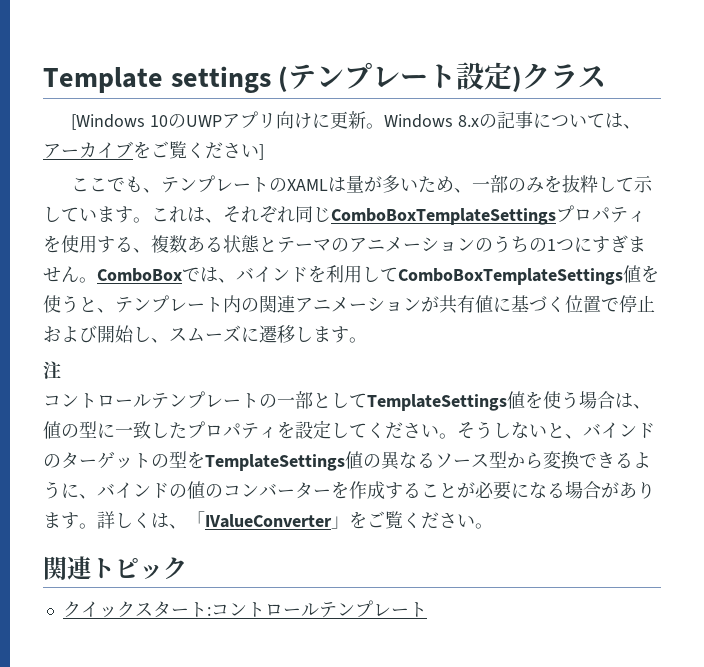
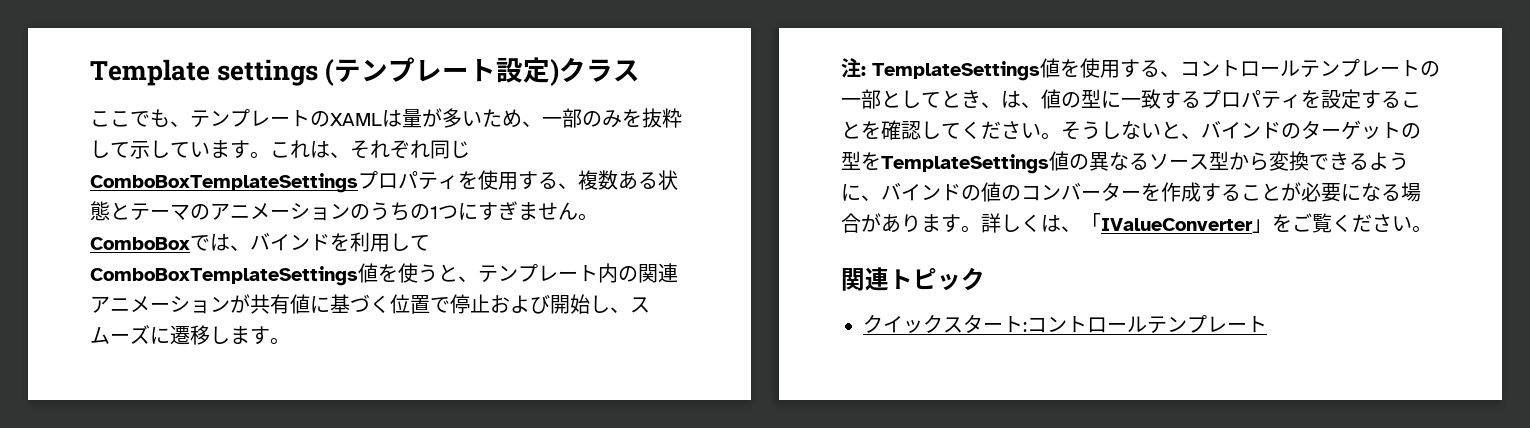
[71,111,641,130] [43,141,264,160] // [Windows 10のUWPアプリ向けに更新。Windows 8.xの記事については、アーカイブをご覧ください] -> (641, 71) none
(61, 370) // -> [861,58,1180,81] : TemplateSettings値を使用する、
[367,391,615,411] TemplateSettings値を使う場合 -> [941,90,1001,108] とき、
[151,422,187,439] した -> [1161,90,1201,109] する
(331, 429) none -> [1361,90,1421,109] [841,120,921,140] することを確認

